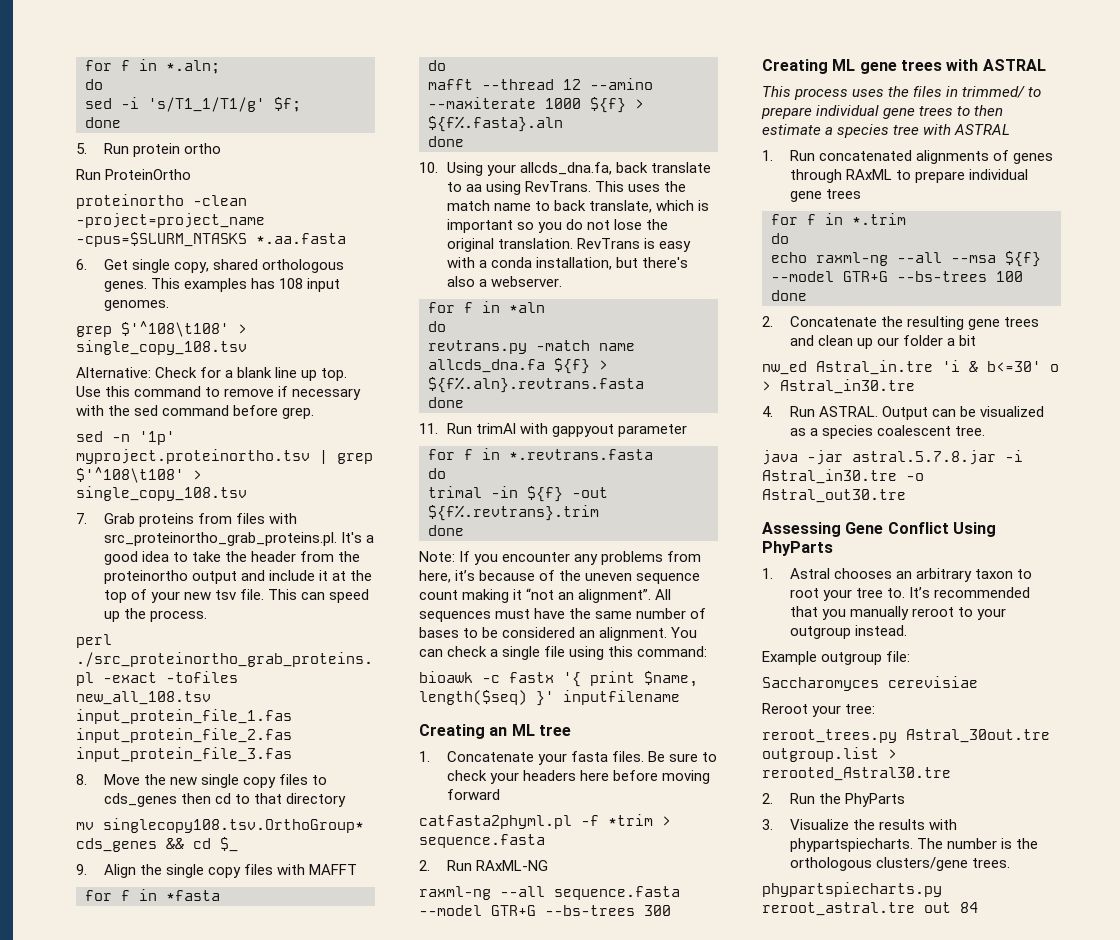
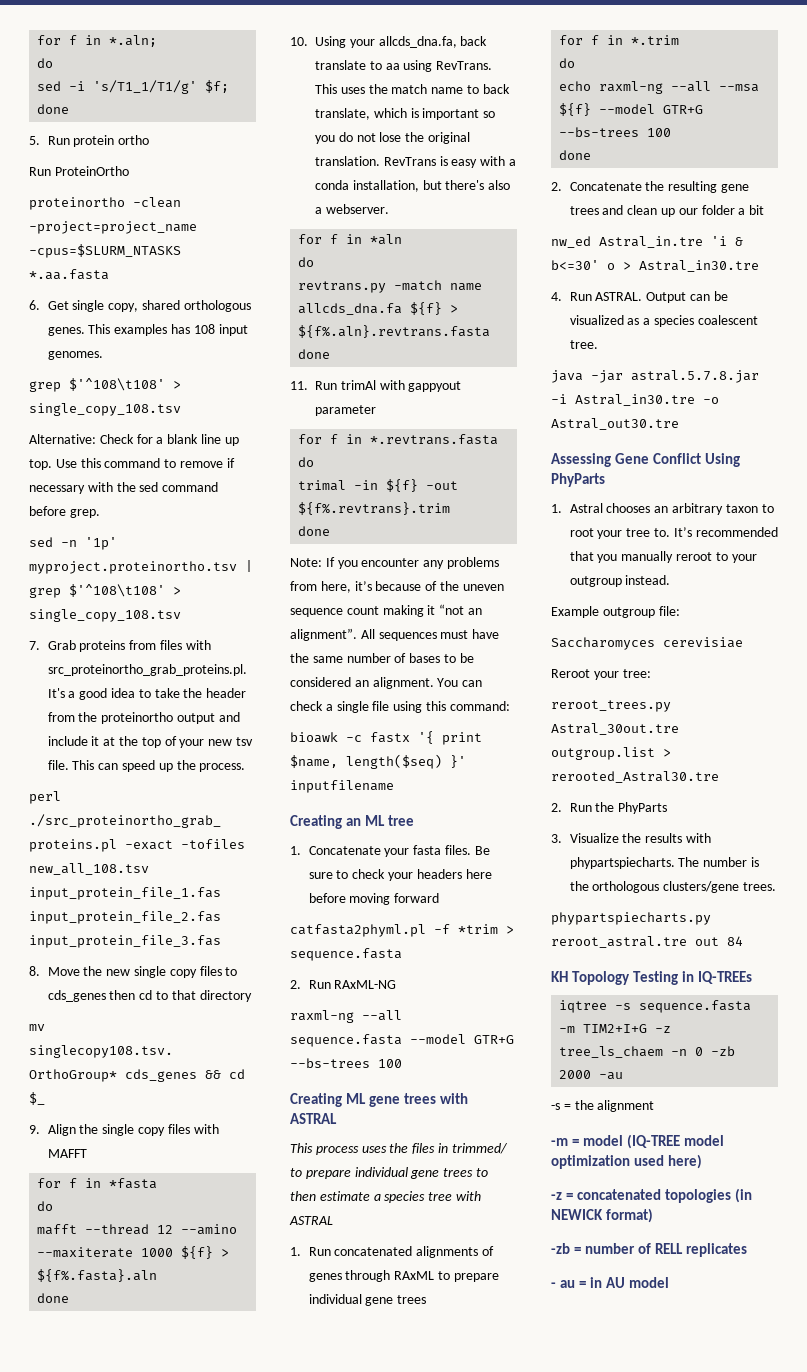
[644,905,671,916] 300 -> [378,1059,402,1068] 100
(978, 907) none -> [551,971,753,985] [559,1000,752,1013] [559,1024,672,1033] [559,1046,736,1058] [559,1070,624,1080] [551,1100,655,1112] [551,1134,725,1149] [551,1154,703,1169] [551,1188,753,1203] [551,1208,654,1223] [551,1243,748,1257] [551,1277,670,1288] // KH Topology Testing in IQ-TREEs // iqtree -s sequence.fasta -m TIM2+I+G -z tree_ls_chaem -n 0 -zb 2000 -au // -s = the alignment // -m = model (IQ-TREE model optimization used here) // -z = concatenated topologies (in NEWICK format) // -zb = number of RELL replicates // - au = in AU model

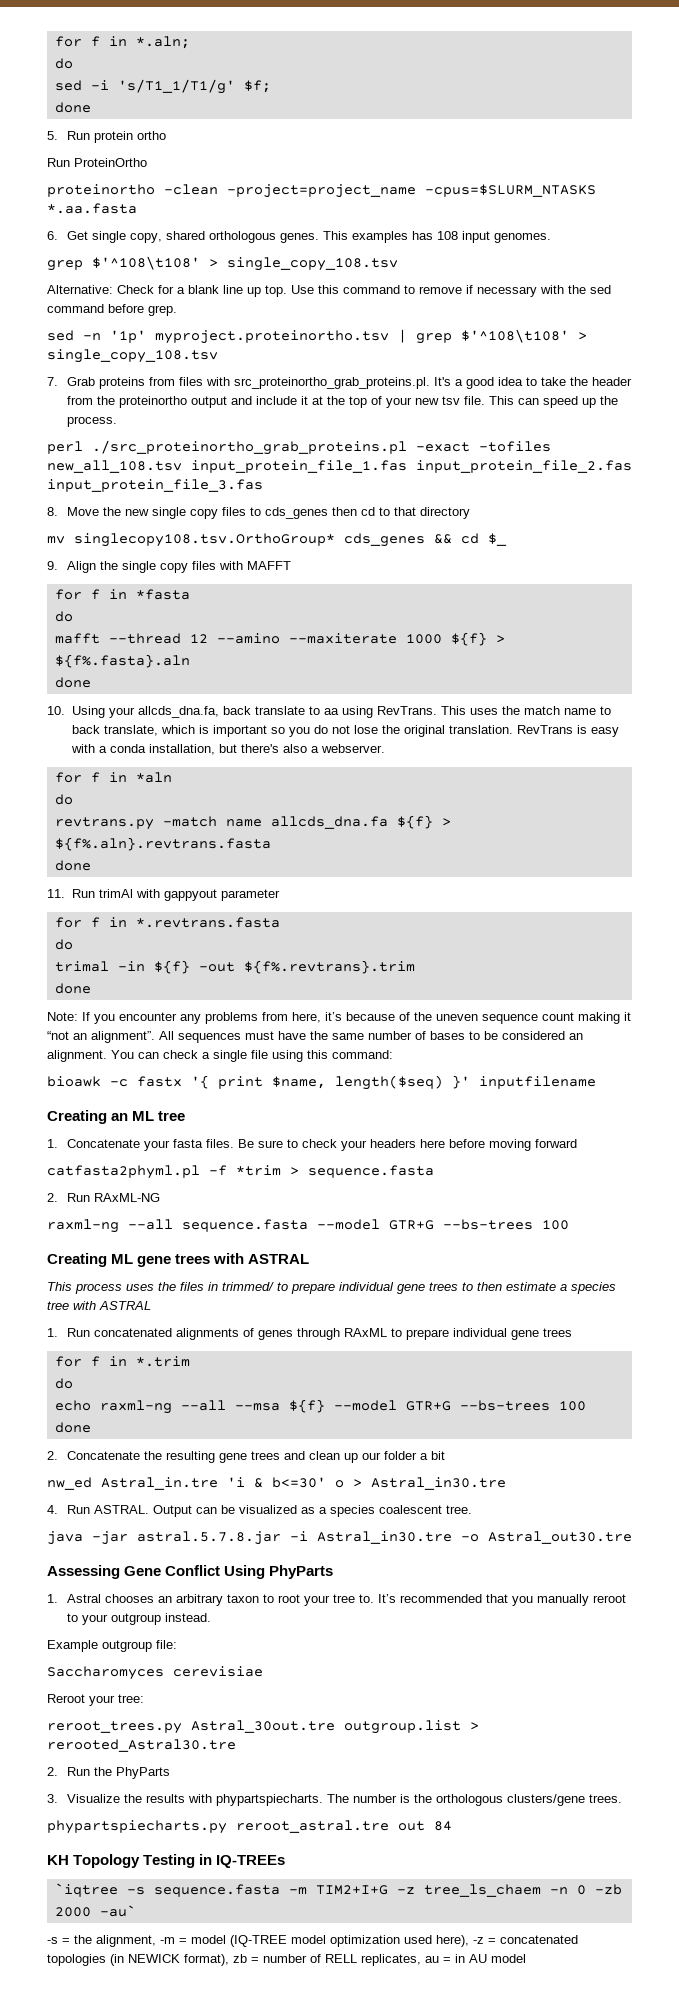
[559,1000,608,1013] iqtree -> [54,1883,118,1897] `iqtree
[599,1072,624,1080] -au -> [99,1905,136,1917] -au`
[597,1100,655,1112] alignment // -> [96,1935,156,1947] alignment,
[668,1154,703,1169] here) // -> [436,1935,469,1947] here),
[606,1208,654,1223] [551,1243,570,1254] format) // -zb -> [184,1954,247,1966] format), zb
[686,1243,748,1257] [551,1282,556,1288] replicates // - -> [361,1954,421,1966] replicates,

